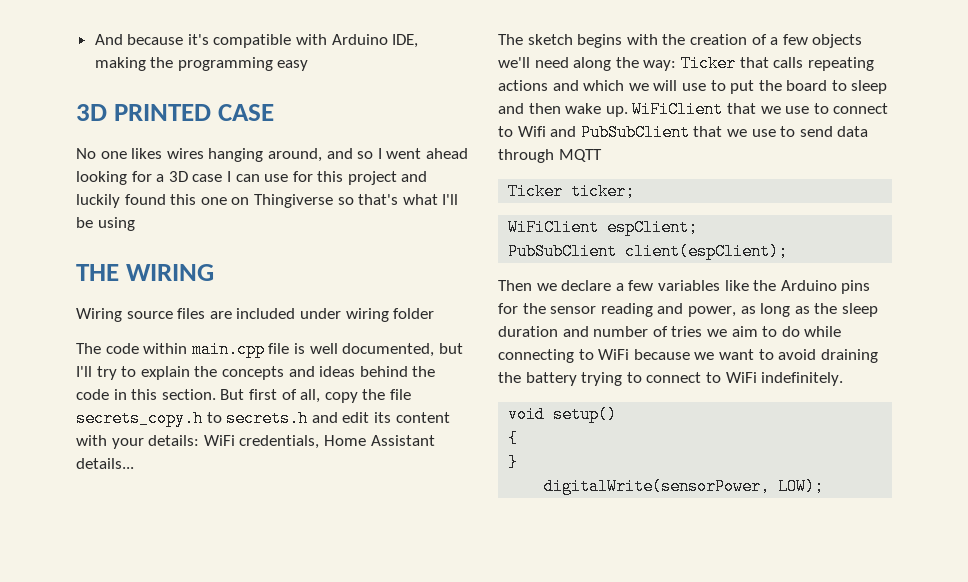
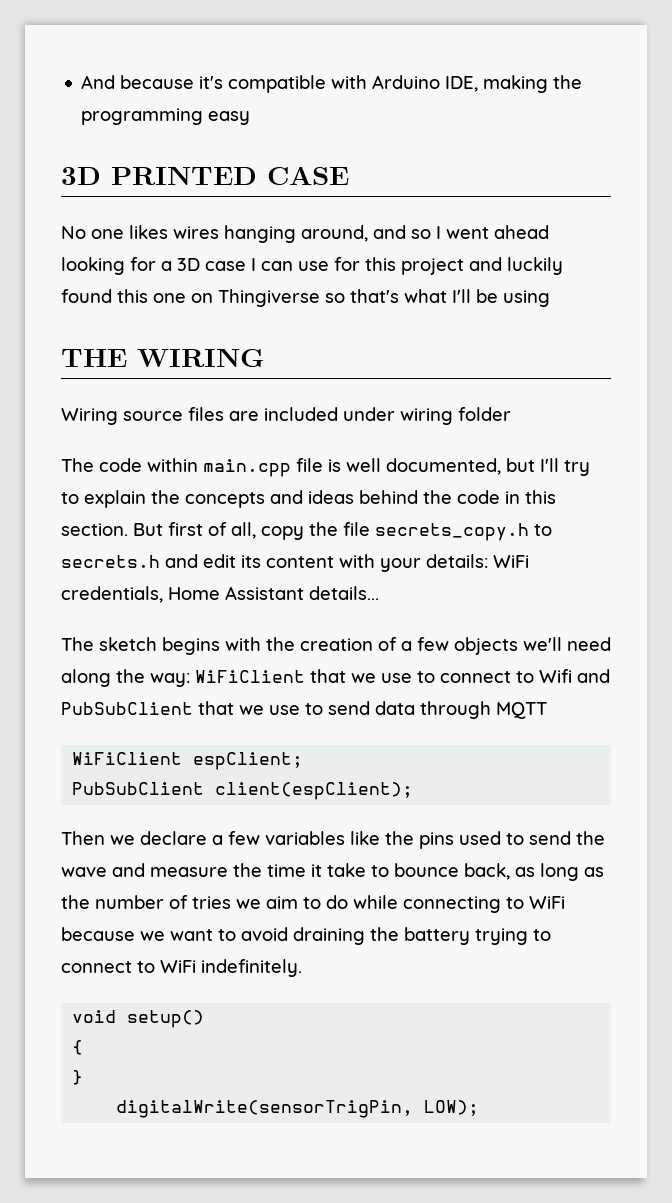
[680,55,874,72] [498,80,888,94] [498,103,628,117] Ticker that calls repeating actions and which we will use to put the board to sleep and then wake up. -> (190, 680) none
[508,183,636,200] // Ticker ticker; -> (547, 710) none
[780,280,871,294] [498,303,736,317] Arduino pins for the sensor reading and power, -> [419,831,605,849] [61,863,510,880] pins used to send the wave and measure the time it take to bounce back,
[841,303,878,317] [498,326,589,337] sleep duration and -> (90, 902) none
[544,478,771,495] digitalWrite(sensorPower, -> [116,1100,414,1118] digitalWrite(sensorTrigPin,

